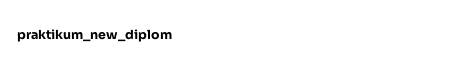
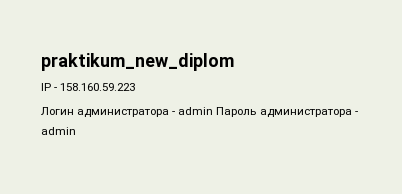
(172, 35) none -> [41,83,136,91] [41,107,358,118] [41,127,76,135] // IP - 158.160.59.223 // Логин администратора - admin Пароль администратора - admin

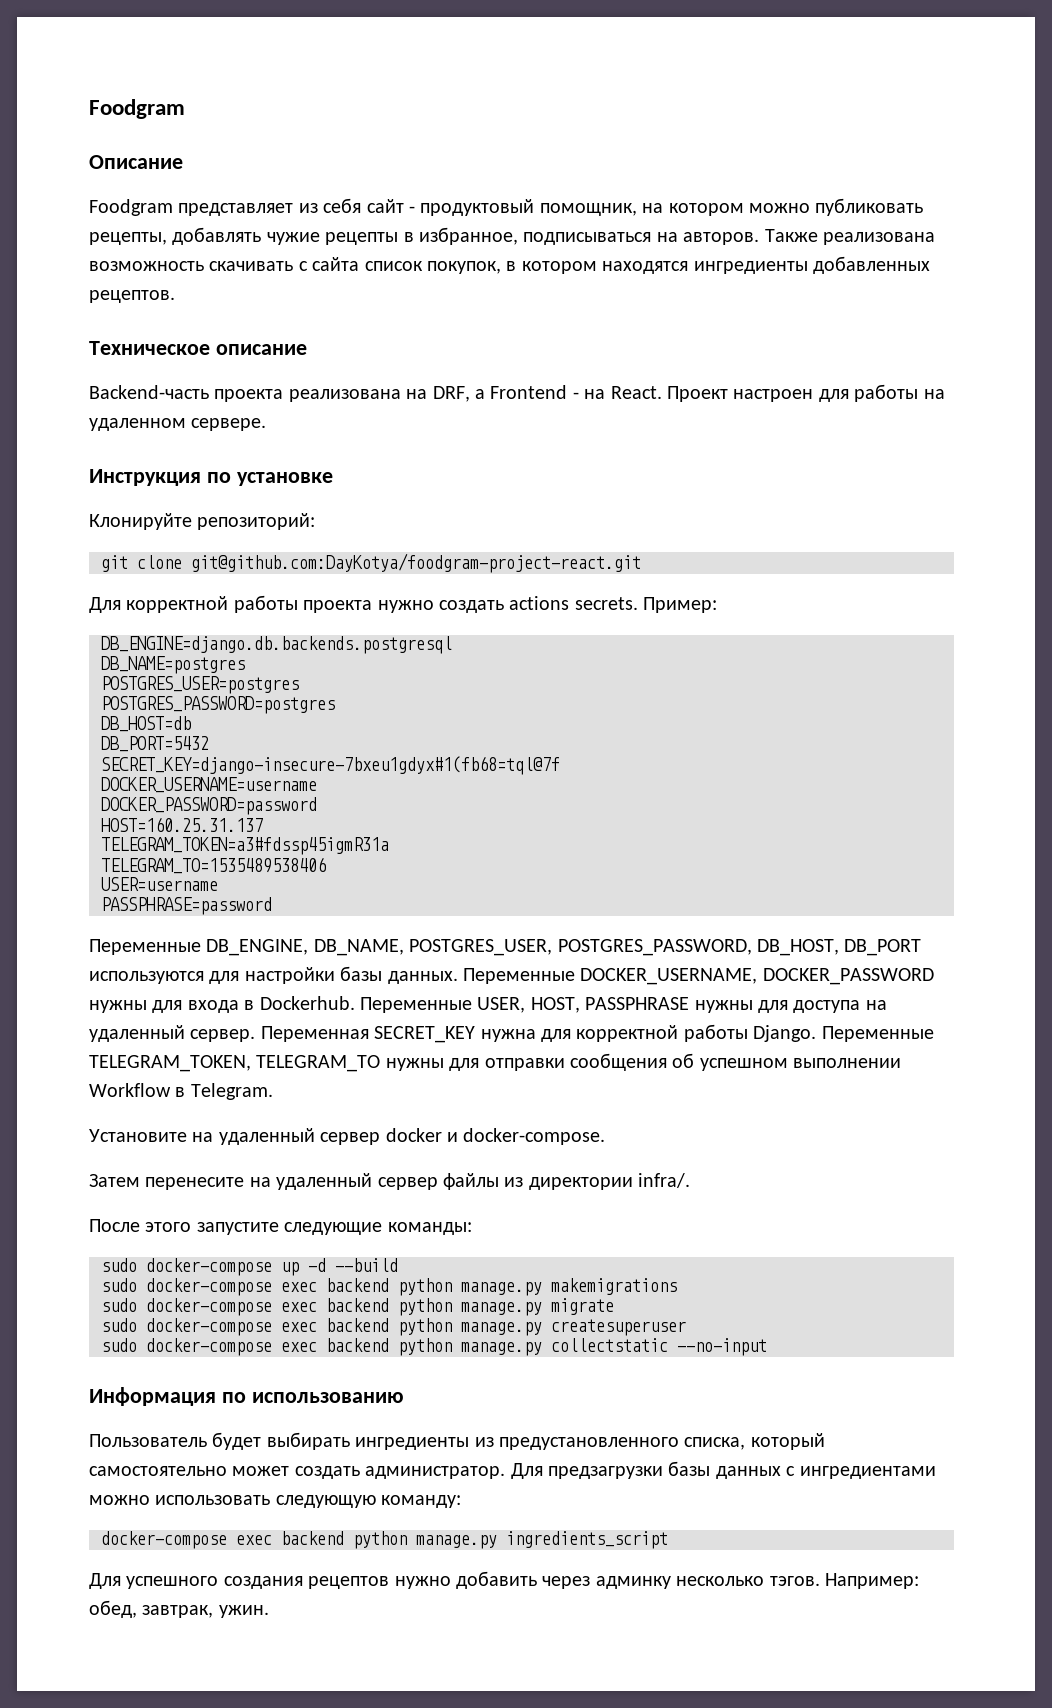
[41,53,234,71] [41,83,136,91] [41,107,358,118] [41,127,76,135] praktikum_new_diplom // IP - 158.160.59.223 // Логин администратора - admin Пароль администратора - admin -> [89,99,185,119] [89,155,183,169] [89,198,924,216] [89,227,935,245] [89,256,930,274] [89,290,175,303] [89,341,307,355] [89,384,945,402] [89,418,267,431] [89,469,333,486] [89,513,316,530] [101,553,641,573] [89,595,718,613] [101,636,452,654] [101,656,245,674] [101,676,299,694] [101,696,335,714] [101,716,191,732] [101,736,209,752] [101,756,560,775] [101,777,317,793] [101,797,317,815] [101,817,263,832] [101,837,389,855] [101,857,326,874] [101,877,218,891] [101,897,272,915] [89,939,922,956] [89,966,934,985] [89,996,887,1013] [89,1024,934,1043] [89,1053,902,1072] [89,1083,273,1100] [89,1128,606,1145] [89,1173,691,1190] [89,1219,472,1235] [101,1258,398,1276] [101,1278,677,1296] [101,1298,614,1316] [101,1318,686,1336] [101,1338,767,1356] [89,1387,404,1406] [89,1432,825,1450] [89,1461,936,1479] [89,1495,462,1508] [101,1531,668,1549] [89,1571,919,1589] [89,1600,269,1618] Foodgram // Описание // Foodgram представляет из себя сайт - продуктовый помощник, на котором можно публиковать рецепты, добавлять чужие рецепты в избранное, подписываться на авторов. Также реализована возможность скачивать с сайта список покупок, в котором находятся ингредиенты добавленных рецептов. // Техническое описание // Backend-часть проекта реализована на DRF, а Frontend - на React. Проект настроен для работы на удаленном сервере. // Инструкция по установке // Клонируйте репозиторий: // git clone git@github.com:DayKotya/foodgram-project-react.git // Для корректной работы проекта нужно создать actions secrets. Пример: // DB_ENGINE=django.db.backends.postgresql // DB_NAME=postgres // POSTGRES_USER=postgres // POSTGRES_PASSWORD=postgres // DB_HOST=db // DB_PORT=5432 // SECRET_KEY=django-insecure-7bxeu1gdyx#1(fb68=tql@7f // DOCKER_USERNAME=username // DOCKER_PASSWORD=password // HOST=160.25.31.137 // TELEGRAM_TOKEN=a3#fdssp45igmR31a // TELEGRAM_TO=1535489538406 // USER=username // PASSPHRASE=password // Переменные DB_ENGINE, DB_NAME, POSTGRES_USER, POSTGRES_PASSWORD, DB_HOST, DB_PORT используются для настройки базы данных. Переменные DOCKER_USERNAME, DOCKER_PASSWORD нужны для входа в Dockerhub. Переменные USER, HOST, PASSPHRASE нужны для доступа на удаленный сервер. Переменная SECRET_KEY нужна для корректной работы Django. Переменные TELEGRAM_TOKEN, TELEGRAM_TO нужны для отправки сообщения об успешном выполнении Workflow в Telegram. // Установите на удаленный сервер docker и docker-compose. // Затем перенесите на удаленный сервер файлы из директории infra/. // После этого запустите следующие команды: // sudo docker-compose up -d --build // sudo docker-compose exec backend python manage.py makemigrations // sudo docker-compose exec backend python manage.py migrate // sudo docker-compose exec backend python manage.py createsuperuser // sudo docker-compose exec backend python manage.py collectstatic --no-input // Информация по использованию // Пользователь будет выбирать ингредиенты из предустановленного списка, который самостоятельно может создать администратор. Для предзагрузки базы данных с ингредиентами можно использовать следующую команду: // docker-compose exec backend python manage.py ingredients_script // Для успешного создания рецептов нужно добавить через админку несколько тэгов. Например: обед, завтрак, ужин.

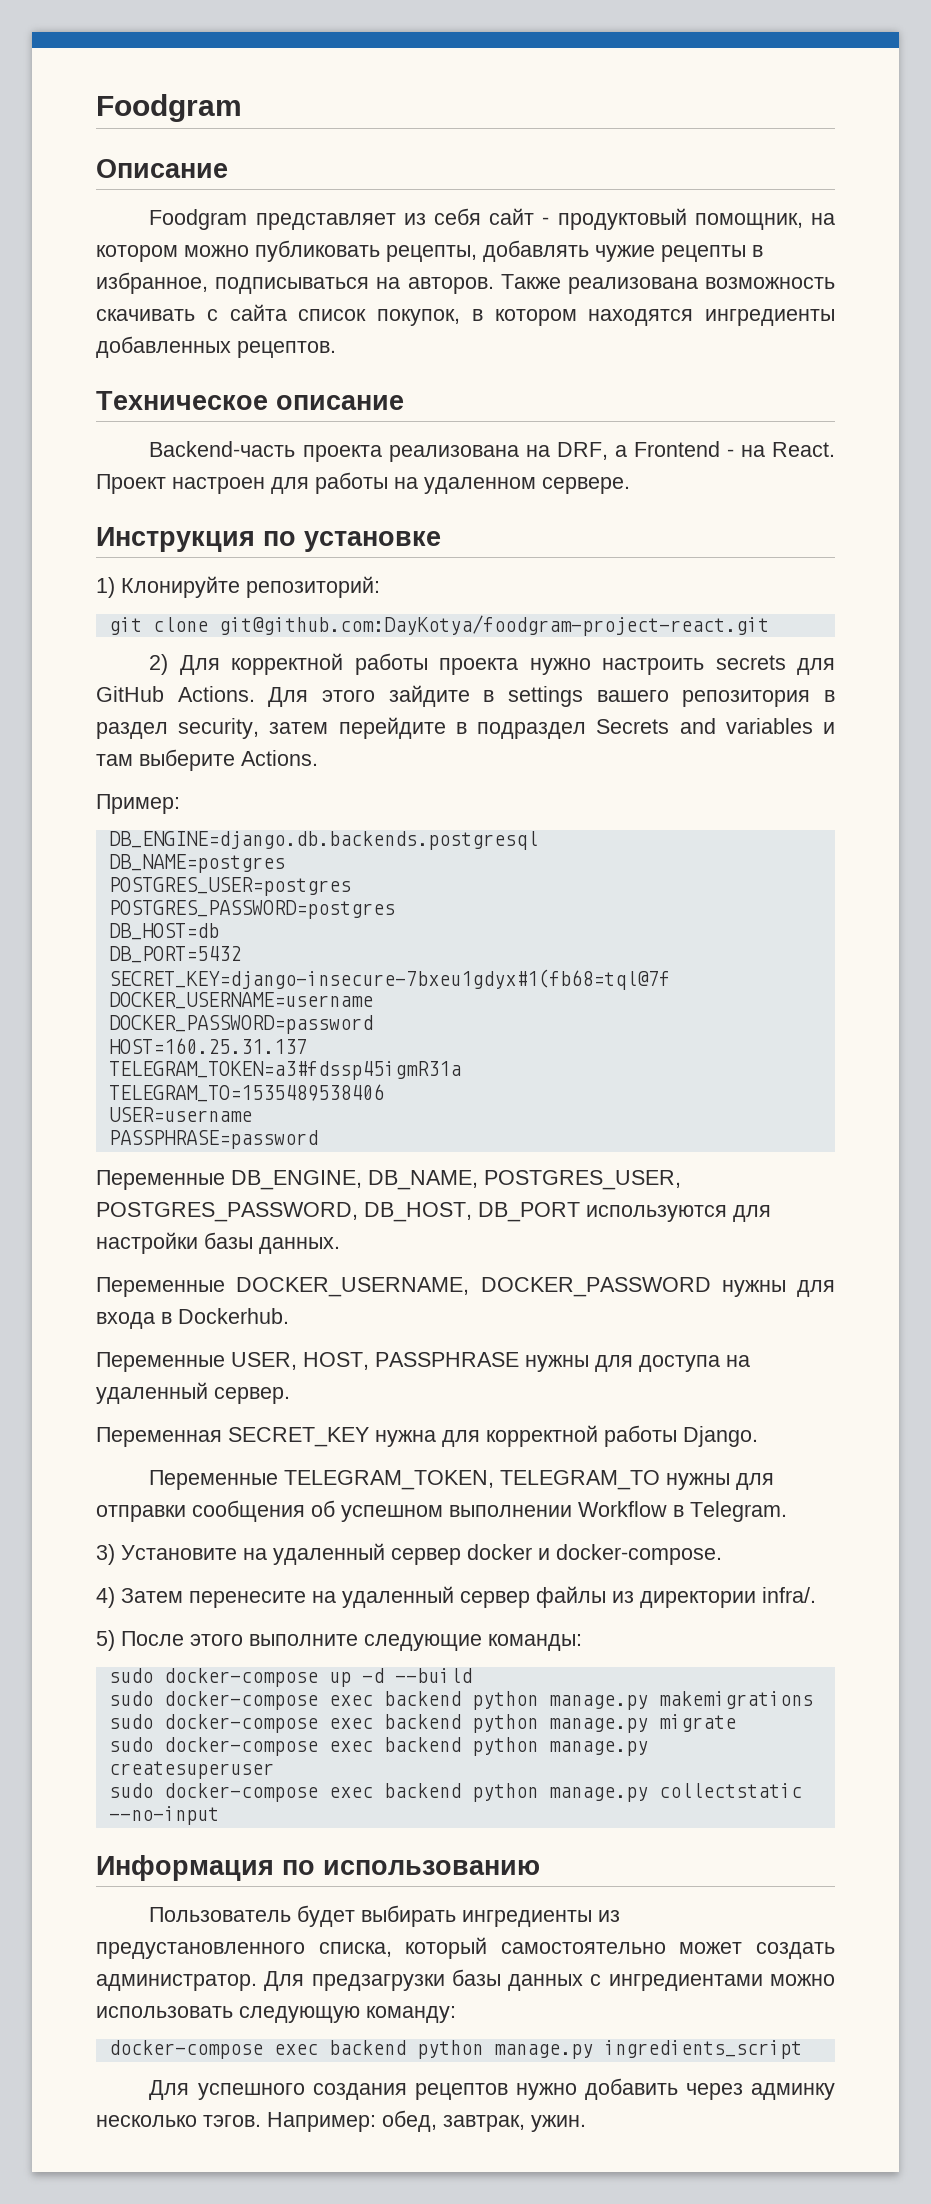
(333, 479) none -> [96,577,115,598] 1)
(641, 563) none -> [149,654,169,675] 2)
[439,596,638,613] создать actions secrets. -> [602,655,835,675] [96,685,835,707] [96,717,835,739] [96,749,318,771] настроить secrets для GitHub Actions. Для этого зайдите в settings вашего репозитория в раздел security, затем перейдите в подраздел Secrets and variables и там выберите Actions. //
(458, 977) none -> (340, 1245) //
(355, 1003) none -> (289, 1316) //
(256, 1035) none -> (290, 1395) //
(817, 1033) none -> (758, 1436) //
(273, 1091) none -> [96,1544,115,1565] 3)
(606, 1136) none -> [96,1587,115,1608] 4)
(691, 1180) none -> [96,1630,115,1651] 5)
[196,1222,279,1235] запустите -> [249,1634,358,1646] выполните

